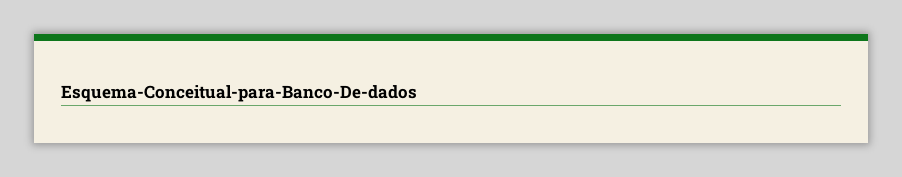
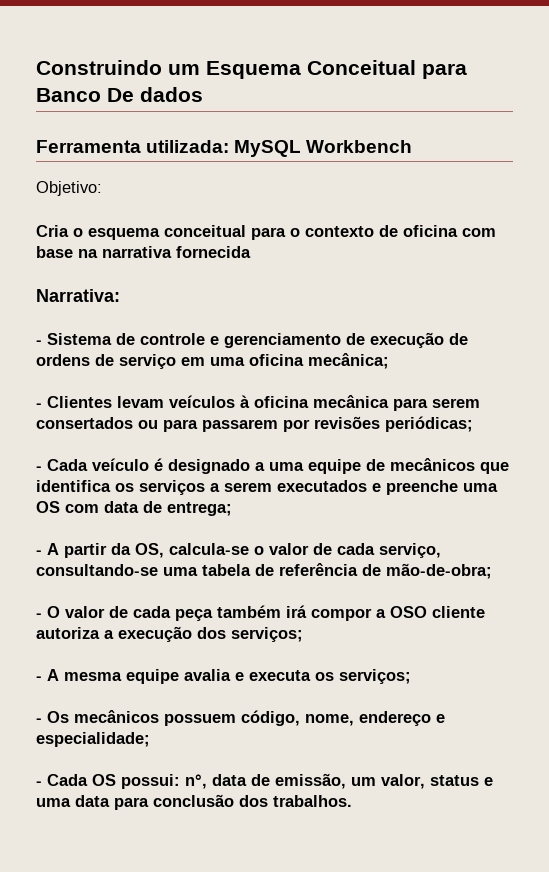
[61,85,417,102] Esquema-Conceitual-para-Banco-De-dados -> [36,60,467,79] [36,87,203,102] [36,140,413,157] [36,181,102,196] [36,225,496,240] [36,246,251,258] [36,289,120,302] [36,332,468,348] [36,353,389,369] [36,395,480,411] [36,416,473,432] [36,458,509,474] [36,480,498,495] [36,501,232,516] [36,543,441,558] [36,563,492,579] [36,605,485,621] [36,626,303,642] [36,669,411,684] [36,710,445,726] [36,732,150,747] [36,773,493,789] [36,794,352,810] Construindo um Esquema Conceitual para Banco De dados // Ferramenta utilizada: MySQL Workbench // Objetivo: // Cria o esquema conceitual para o contexto de oficina com base na narrativa fornecida // Narrativa: // - Sistema de controle e gerenciamento de execução de ordens de serviço em uma oficina mecânica; // - Clientes levam veículos à oficina mecânica para serem consertados ou para passarem por revisões periódicas; // - Cada veículo é designado a uma equipe de mecânicos que identifica os serviços a serem executados e preenche uma OS com data de entrega; // - A partir da OS, calcula-se o valor de cada serviço, consultando-se uma tabela de referência de mão-de-obra; // - O valor de cada peça também irá compor a OSO cliente autoriza a execução dos serviços; // - A mesma equipe avalia e executa os serviços; // - Os mecânicos possuem código, nome, endereço e especialidade; // - Cada OS possui: n°, data de emissão, um valor, status e uma data para conclusão dos trabalhos.

